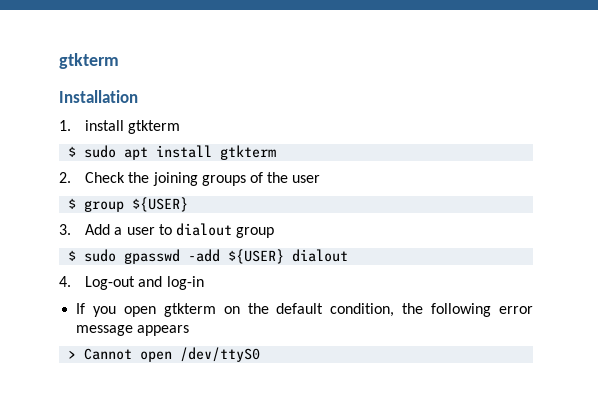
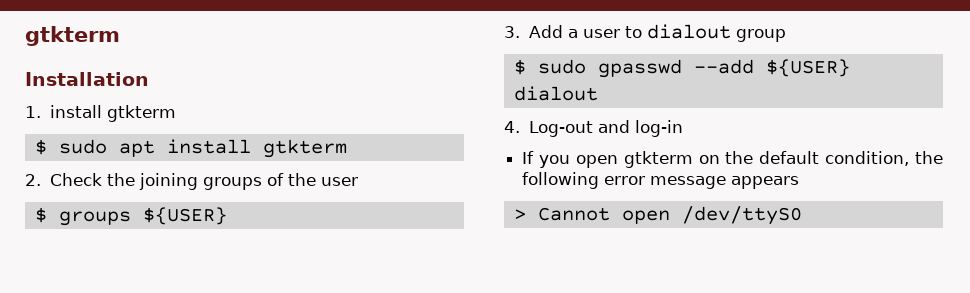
[84,200,125,212] group -> [58,211,131,226] groups
[188,249,221,262] -add -> [693,59,754,74] --add

